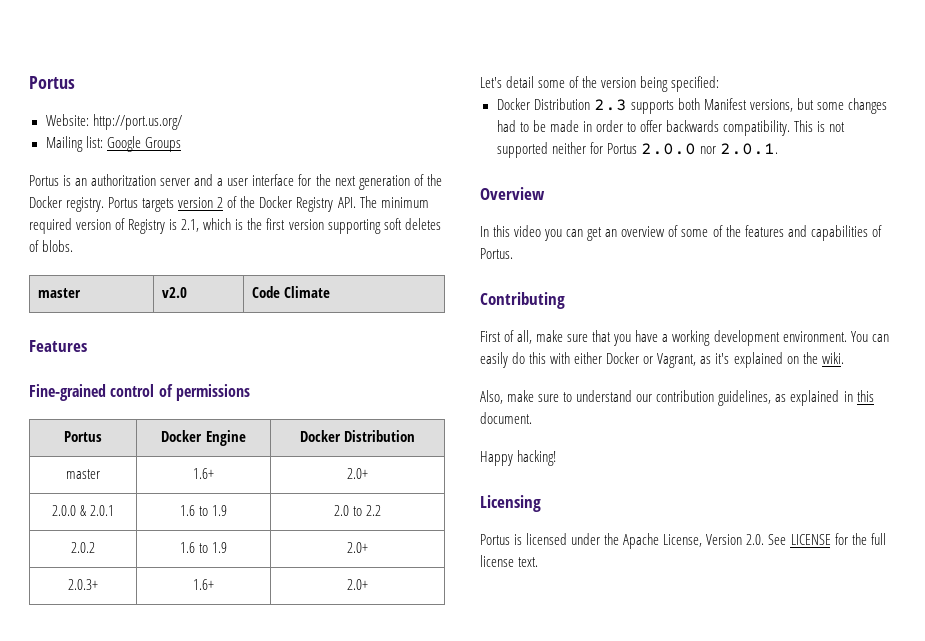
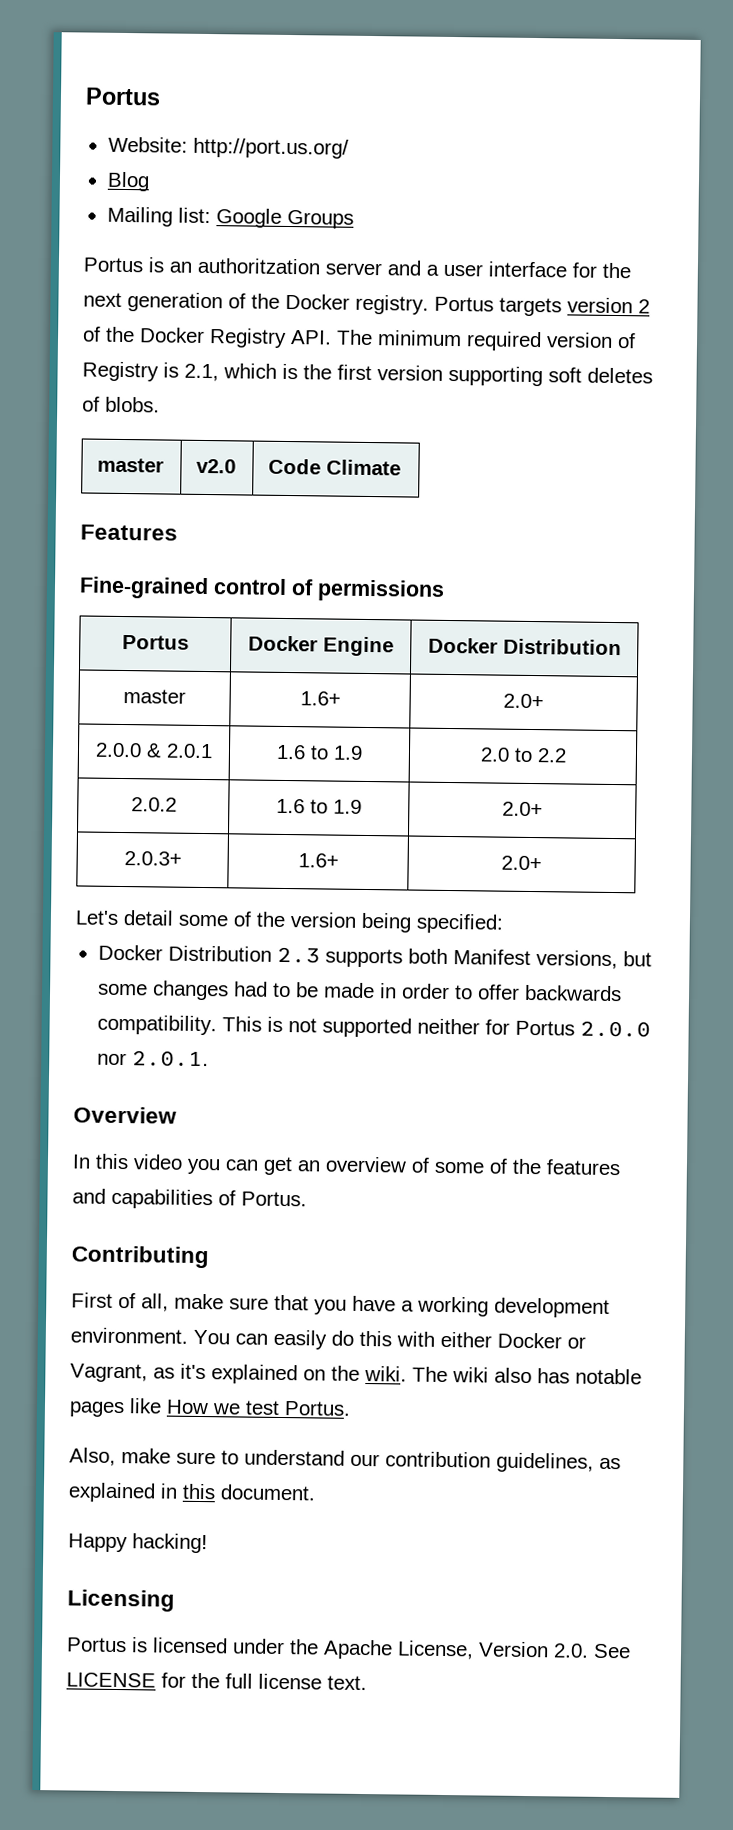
(182, 122) none -> [106,171,150,192] // Blog
(844, 358) none -> [412,1366,642,1385] [69,1398,351,1418] The wiki also has notable pages like How we test Portus.

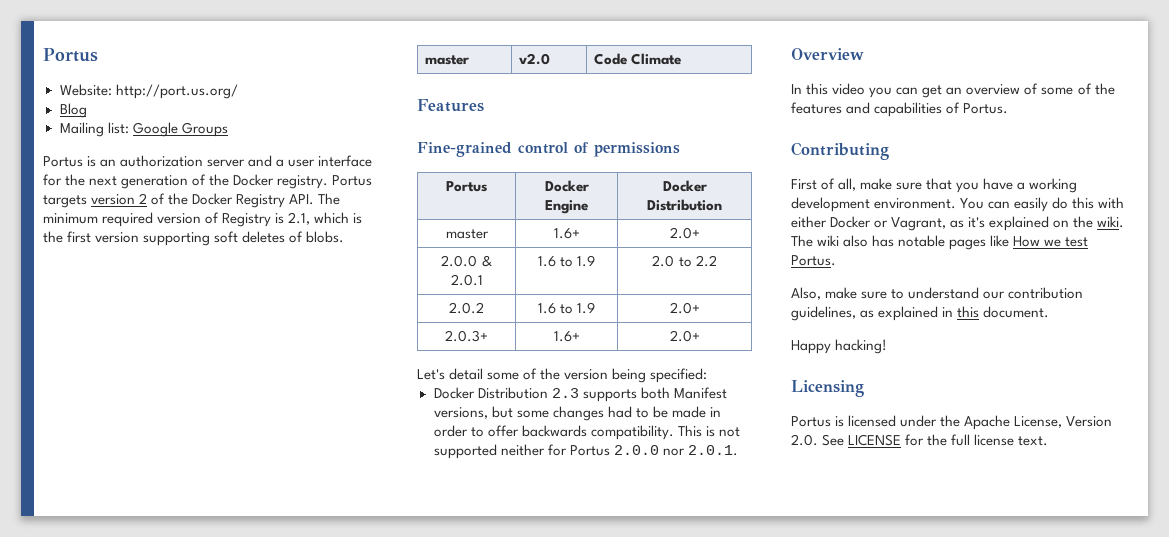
[197,257,321,275] authoritzation -> [120,155,204,167] authorization

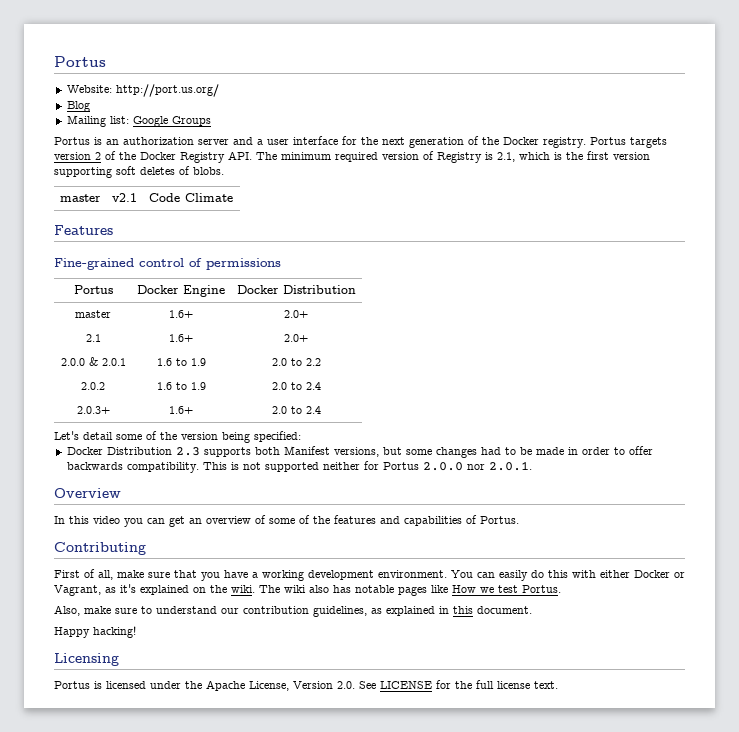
[518,53,550,65] v2.0 -> [111,193,137,202] v2.1
(700, 233) none -> [85,334,101,342] [169,334,193,342] [284,334,308,342] // 2.1 | 1.6+ | 2.0+
[669,302,700,314] 2.0+ -> [271,382,321,390] 2.0 to 2.4
[669,330,700,342] 2.0+ -> [271,406,321,414] 2.0 to 2.4

